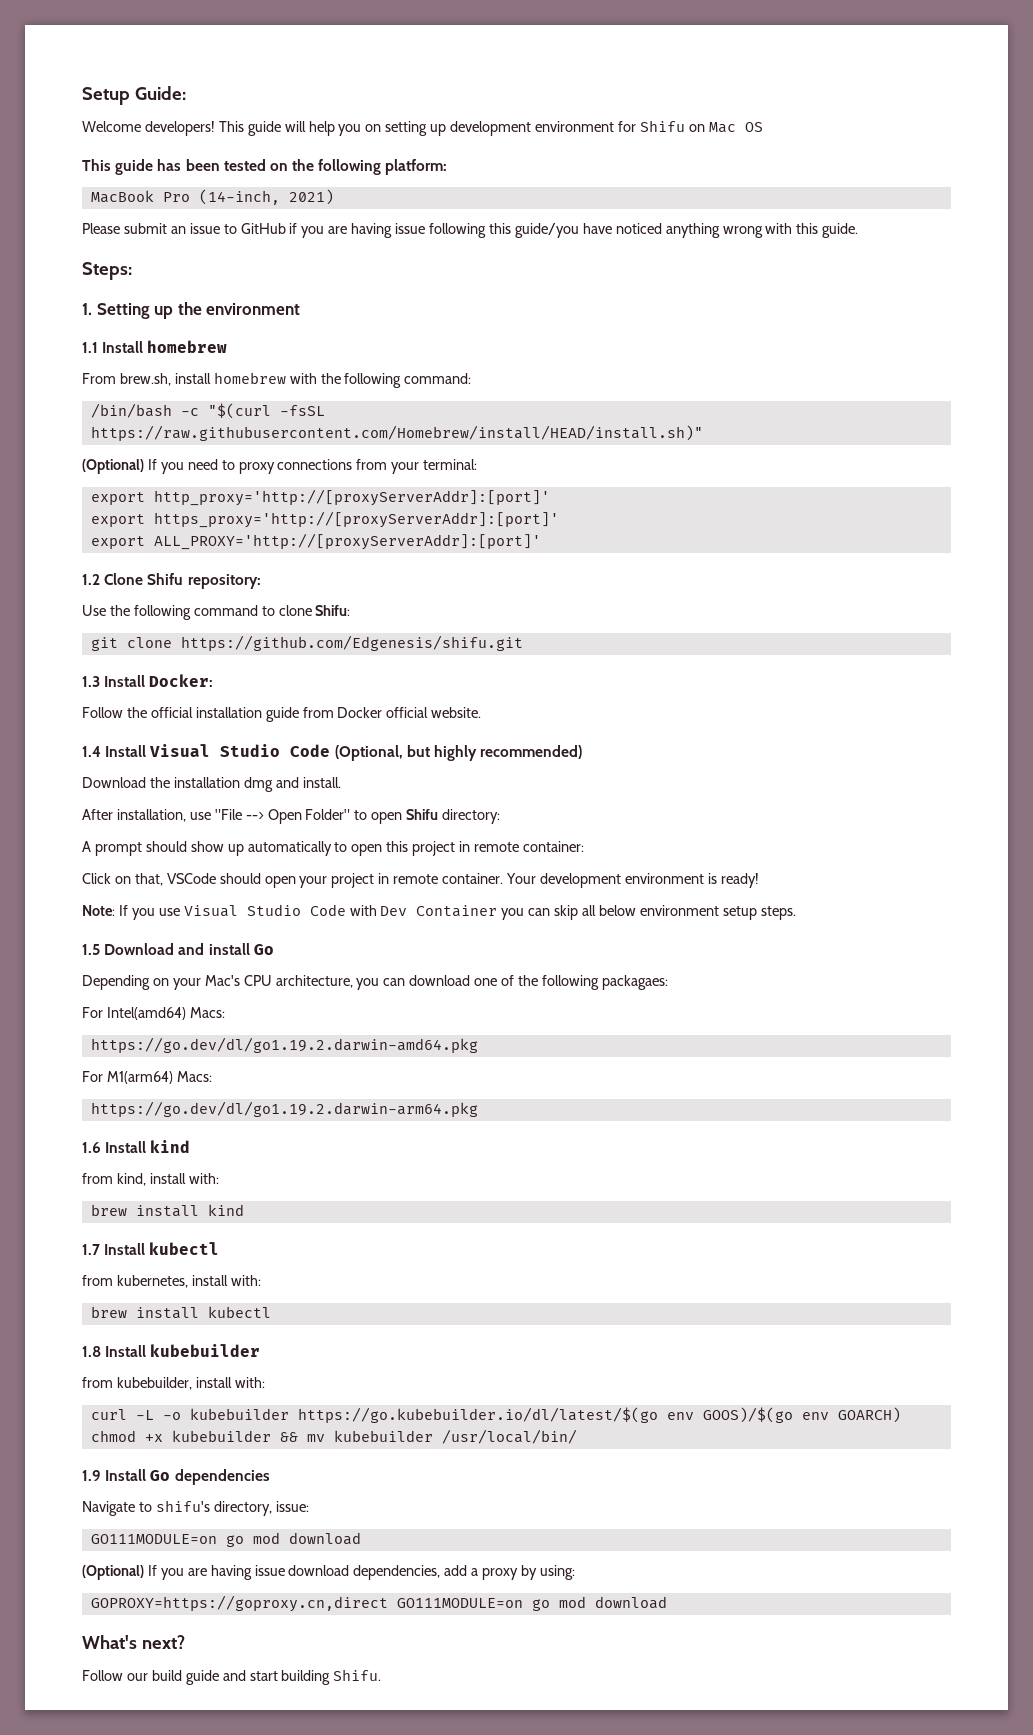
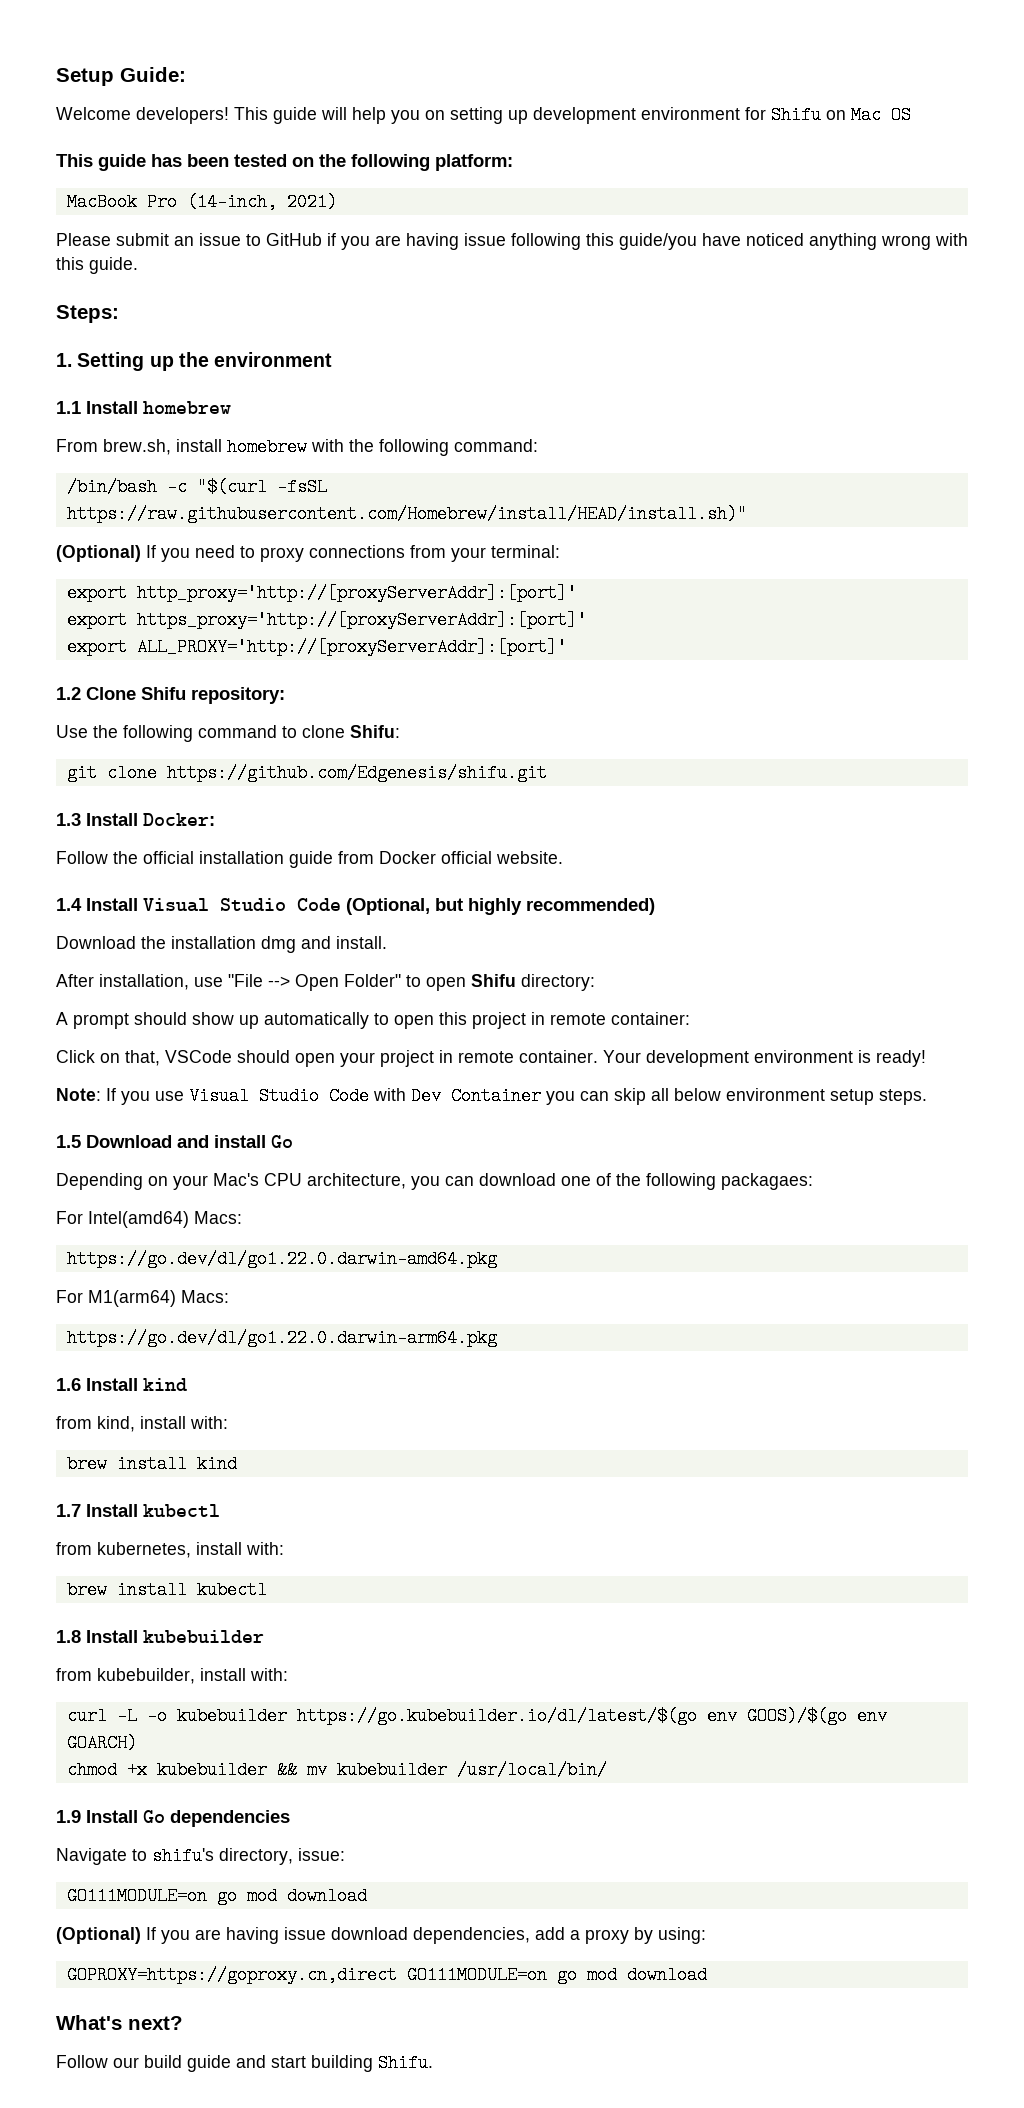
[90,1037,478,1053] https://go.dev/dl/go1.19.2.darwin-amd64.pkg -> [66,1250,497,1268] https://go.dev/dl/go1.22.0.darwin-amd64.pkg
[90,1101,478,1117] https://go.dev/dl/go1.19.2.darwin-arm64.pkg -> [66,1329,497,1347] https://go.dev/dl/go1.22.0.darwin-arm64.pkg

